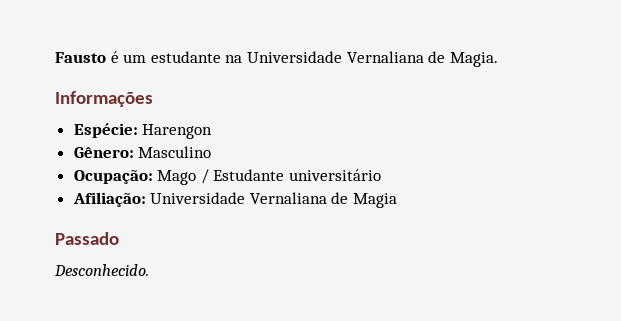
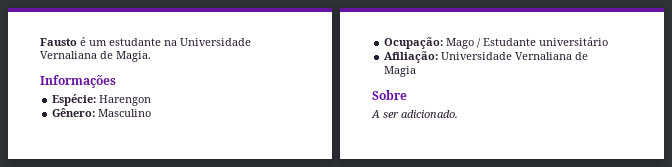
[55,232,119,245] [54,264,149,276] Passado // Desconhecido. -> [372,90,407,100] [371,110,458,118] Sobre // A ser adicionado.

